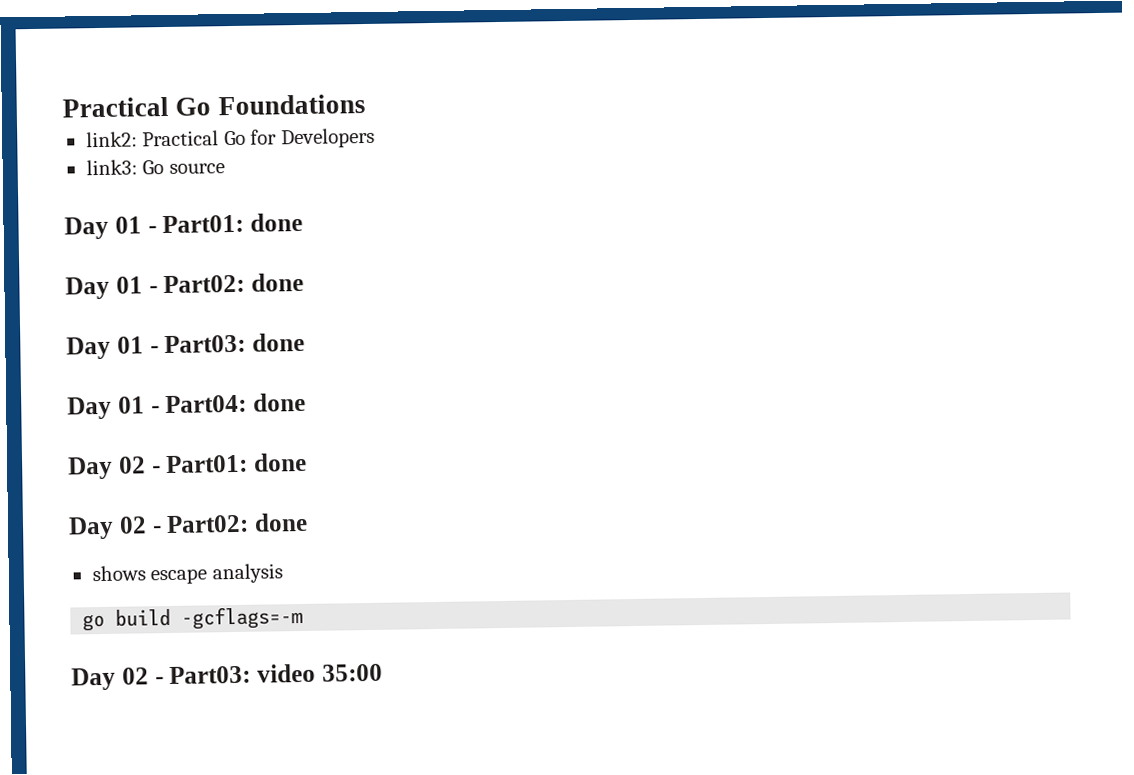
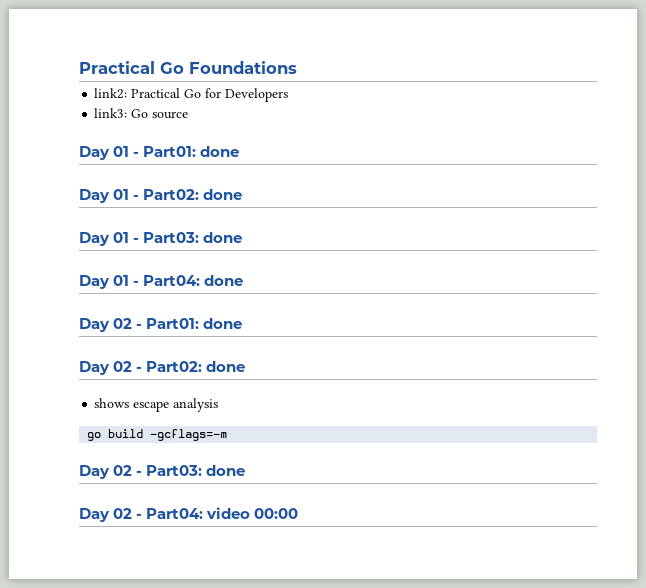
[257,663,383,683] video 35:00 -> [206,465,246,476] [79,507,299,522] done // Day 02 - Part04: video 00:00

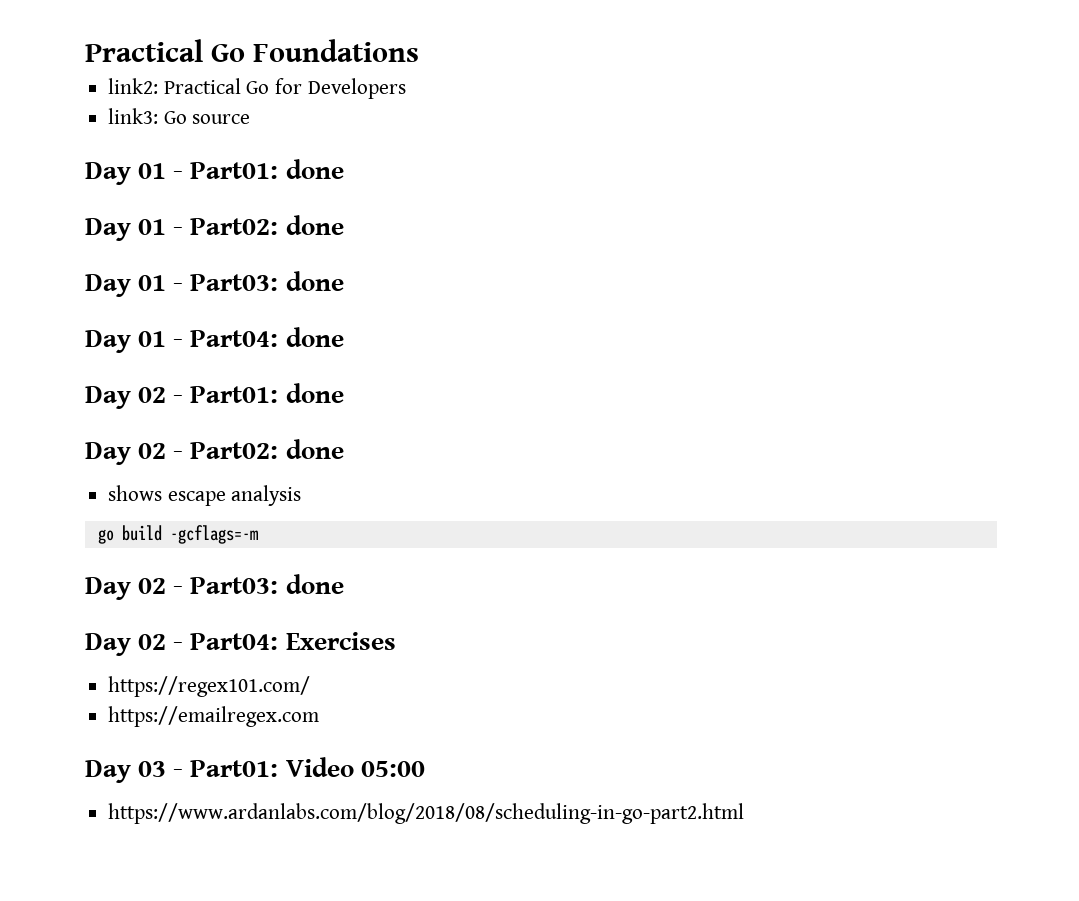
[206,507,299,519] video 00:00 -> [285,632,396,650] [108,676,311,697] [108,706,320,727] [85,757,425,783] [108,803,745,824] Exercises // https://regex101.com/ // https://emailregex.com // Day 03 - Part01: Video 05:00 // https://www.ardanlabs.com/blog/2018/08/scheduling-in-go-part2.html

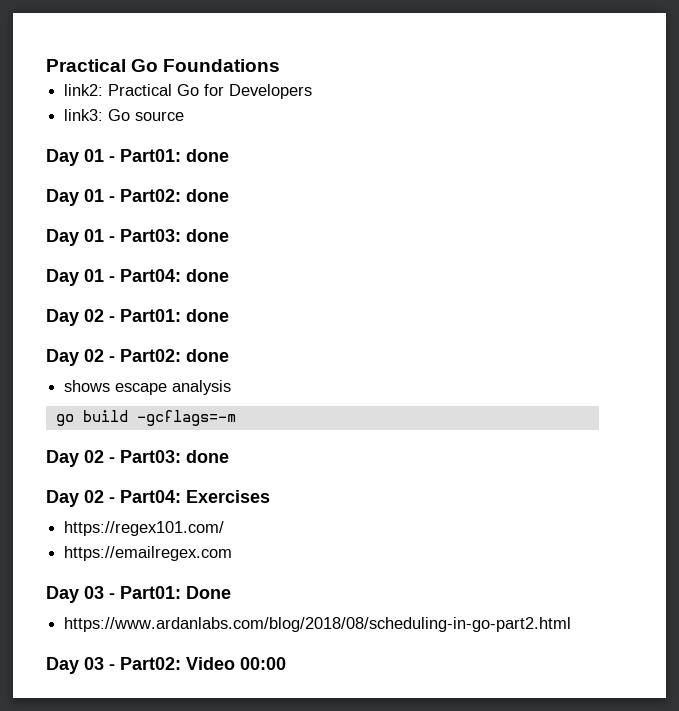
[285,757,425,777] Video 05:00 -> [186,586,231,599] Done
(745, 813) none -> [46,657,286,674] // Day 03 - Part02: Video 00:00

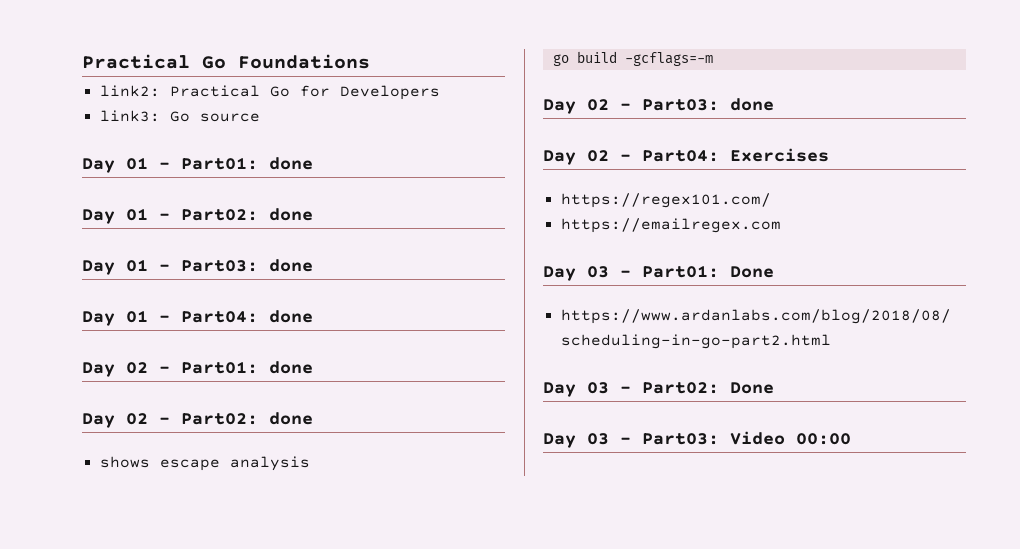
(181, 663) none -> [730,382,774,394] [543,433,719,448] Done // Day 03 - Part03:

